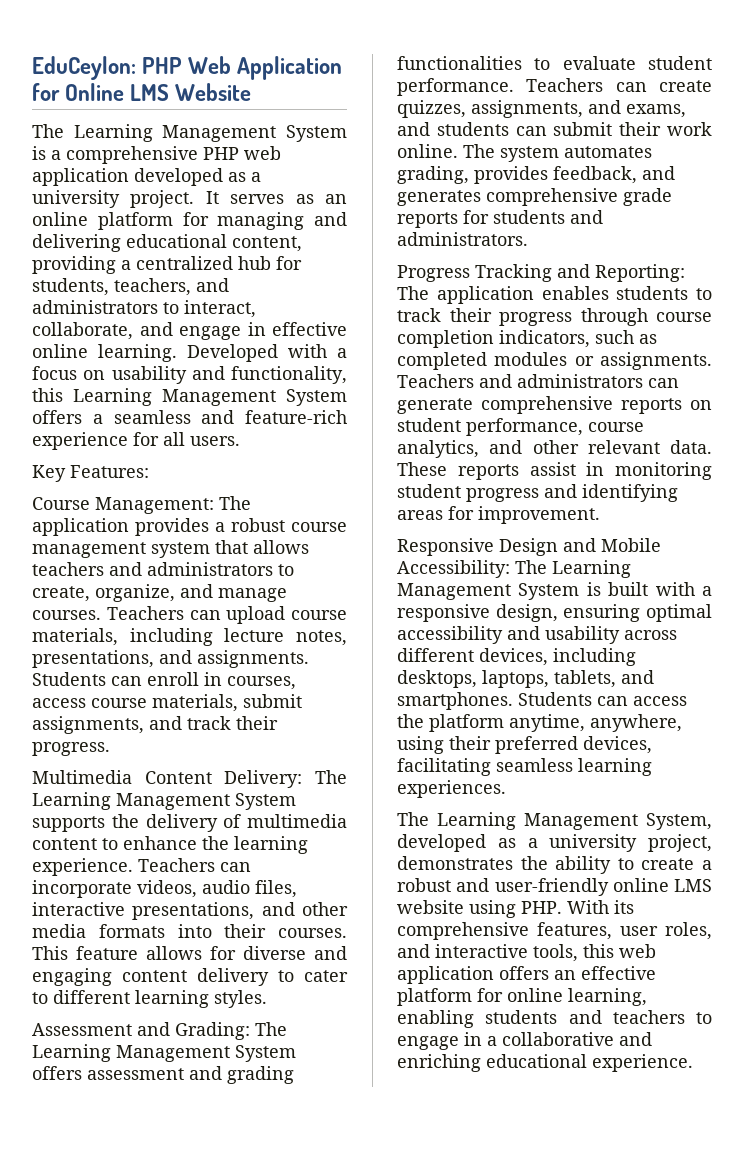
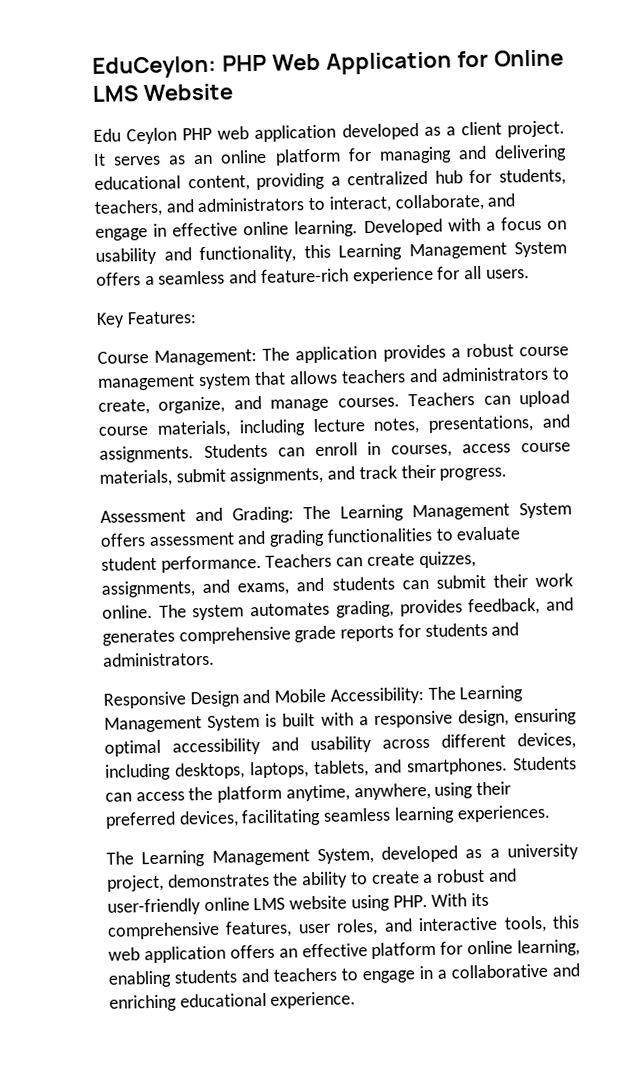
[32,124,347,142] [32,146,198,164] The Learning Management System is a comprehensive -> [93,127,178,145] Edu Ceylon
[32,190,120,208] university -> [460,121,502,136] client
[32,770,348,788] [32,792,296,810] [32,814,347,832] [32,836,308,854] [32,858,251,876] [32,880,297,898] [32,902,348,920] [32,924,347,938] [32,946,347,960] [32,968,348,986] [32,990,267,1008] // Multimedia Content Delivery: The Learning Management System supports the delivery of multimedia content to enhance the learning experience. Teachers can incorporate videos, audio files, interactive presentations, and other media formats into their courses. This feature allows for diverse and engaging content delivery to cater to different learning styles. -> (508, 474) none
[397,264,685,282] [397,286,712,304] [397,308,712,326] [397,330,657,348] [397,352,712,370] [397,374,679,388] [397,396,712,414] [397,418,644,436] [397,440,712,458] [397,462,712,480] [397,484,678,502] [397,506,600,524] // Progress Tracking and Reporting: The application enables students to track their progress through course completion indicators, such as completed modules or assignments. Teachers and administrators can generate comprehensive reports on student performance, course analytics, and other relevant data. These reports assist in monitoring student progress and identifying areas for improvement. -> (215, 659) none

